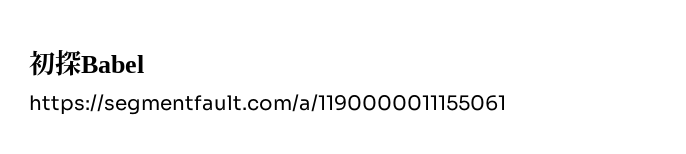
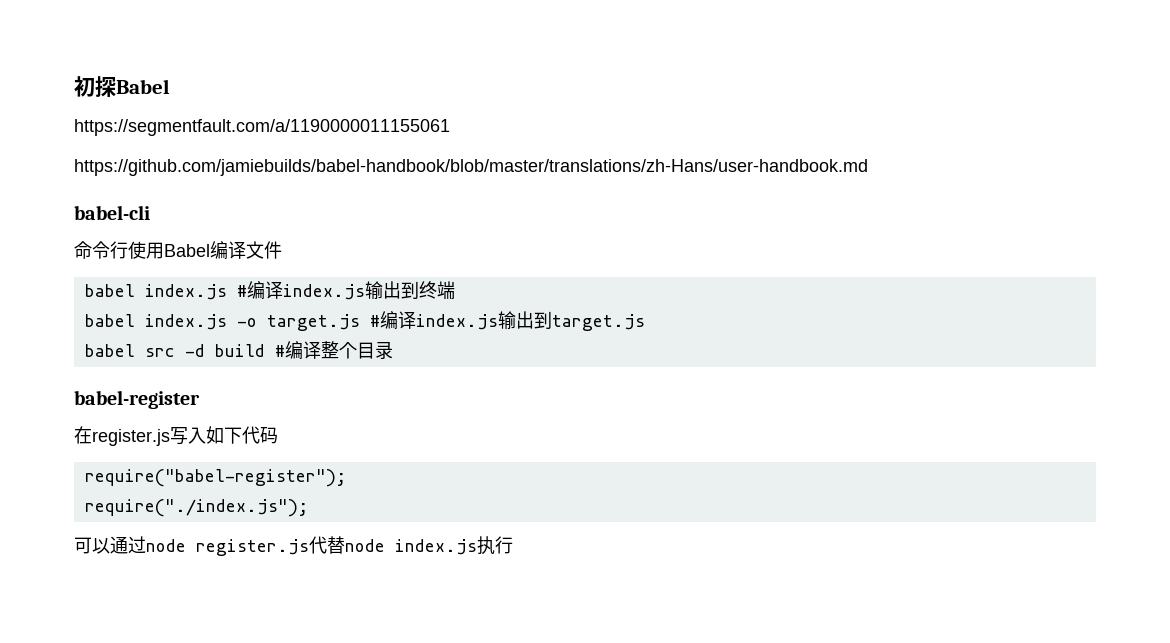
(506, 104) none -> [74,159,868,176] [74,205,150,220] [74,241,282,259] [84,281,455,300] [84,311,645,331] [84,341,393,359] [74,390,200,409] [74,426,278,446] [84,469,346,487] [84,499,308,517] [74,536,513,556] // https://github.com/jamiebuilds/babel-handbook/blob/master/translations/zh-Hans/user-handbook.md // babel-cli // 命令行使用Babel编译文件 // babel index.js #编译index.js输出到终端 // babel index.js -o target.js #编译index.js输出到target.js // babel src -d build #编译整个目录 // babel-register // 在register.js写入如下代码 // require("babel-register"); // require("./index.js"); // 可以通过node register.js代替node index.js执行

